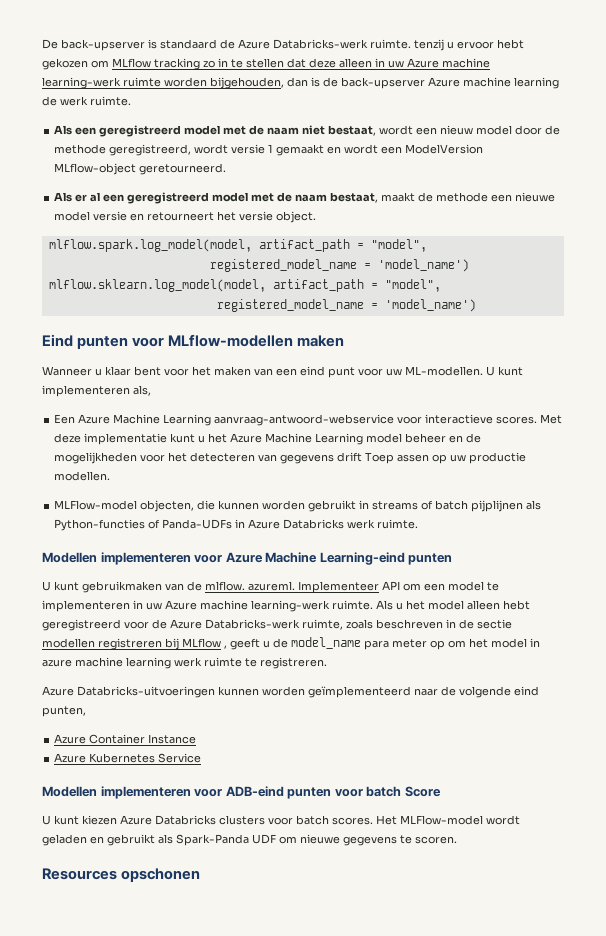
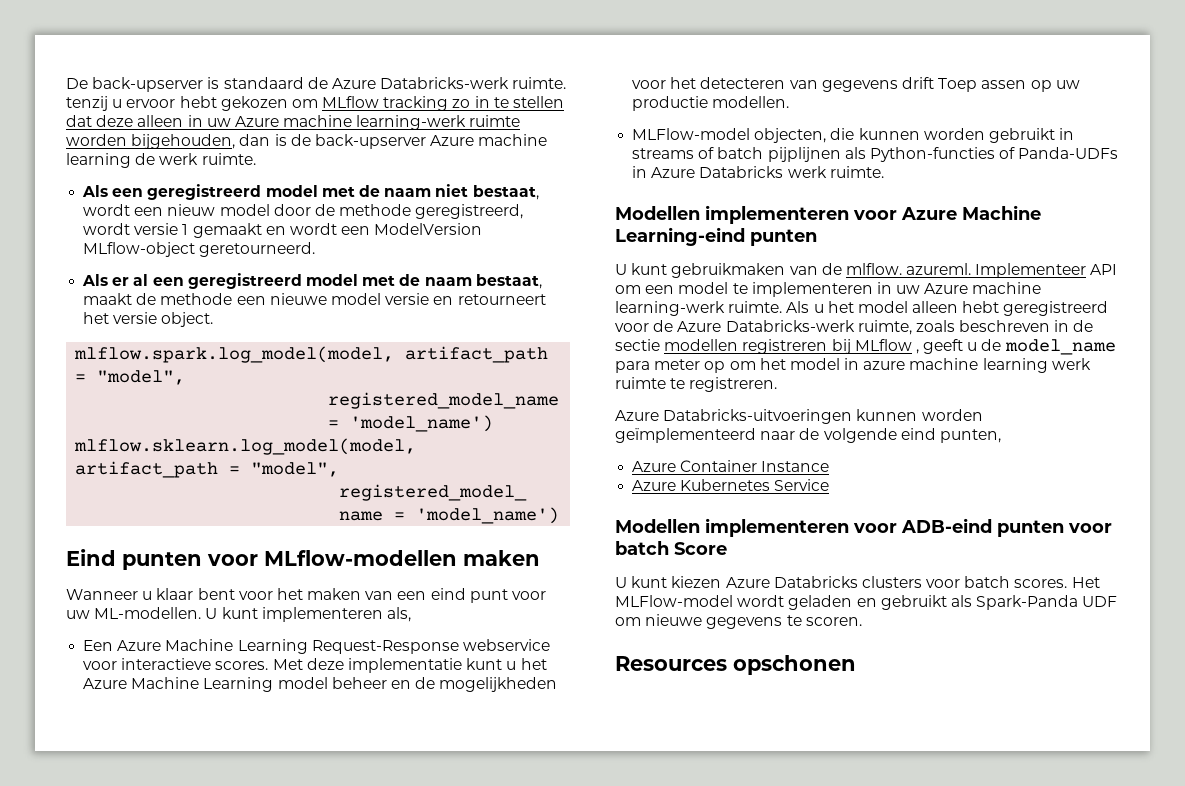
[214,414,395,426] aanvraag-antwoord-webservice -> [311,639,550,654] Request-Response webservice

